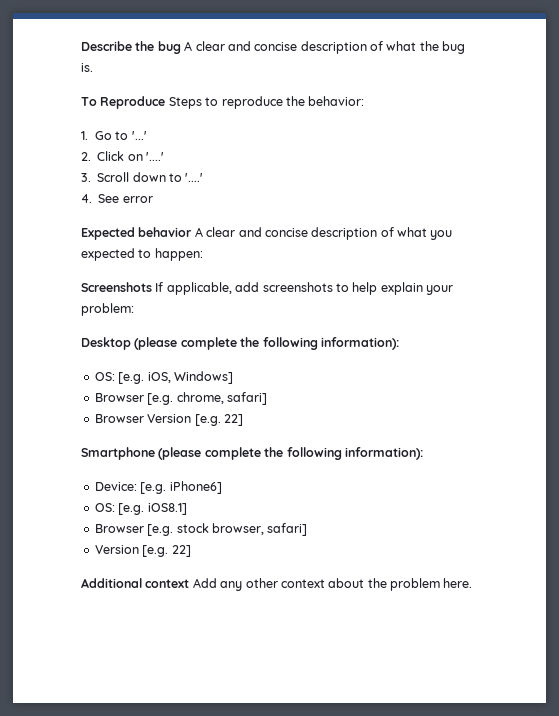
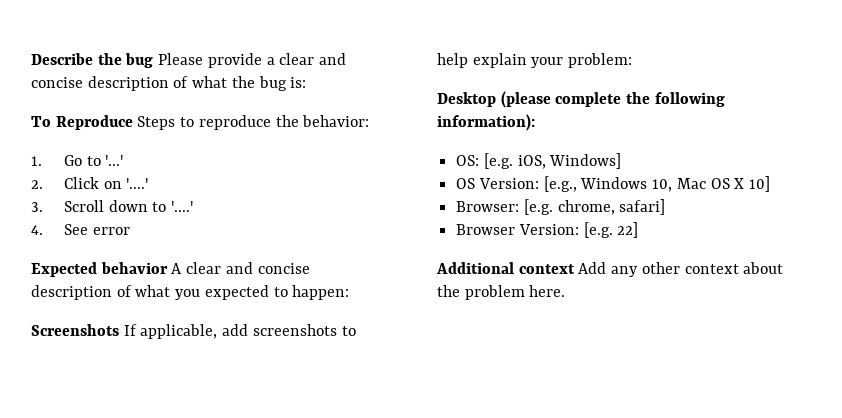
[184,41,193,51] A -> [158,53,275,68] Please provide a
[81,63,93,72] is. -> [290,77,307,88] is:
[94,392,267,405] [94,414,243,426] [81,447,423,460] [94,481,222,494] [94,503,187,515] [94,523,308,536] [94,545,139,554] Browser [e.g. chrome, safari] // Browser Version [e.g. 22] // Smartphone (please complete the following information): // Device: [e.g. iPhone6] // OS: [e.g. iOS8.1] // Browser [e.g. stock browser, safari] // Version -> [456,176,771,192] [456,199,666,215] [456,224,579,235] OS Version: [e.g., Windows 10, Mac OS X 10] // Browser: [e.g. chrome, safari] // Browser Version:

